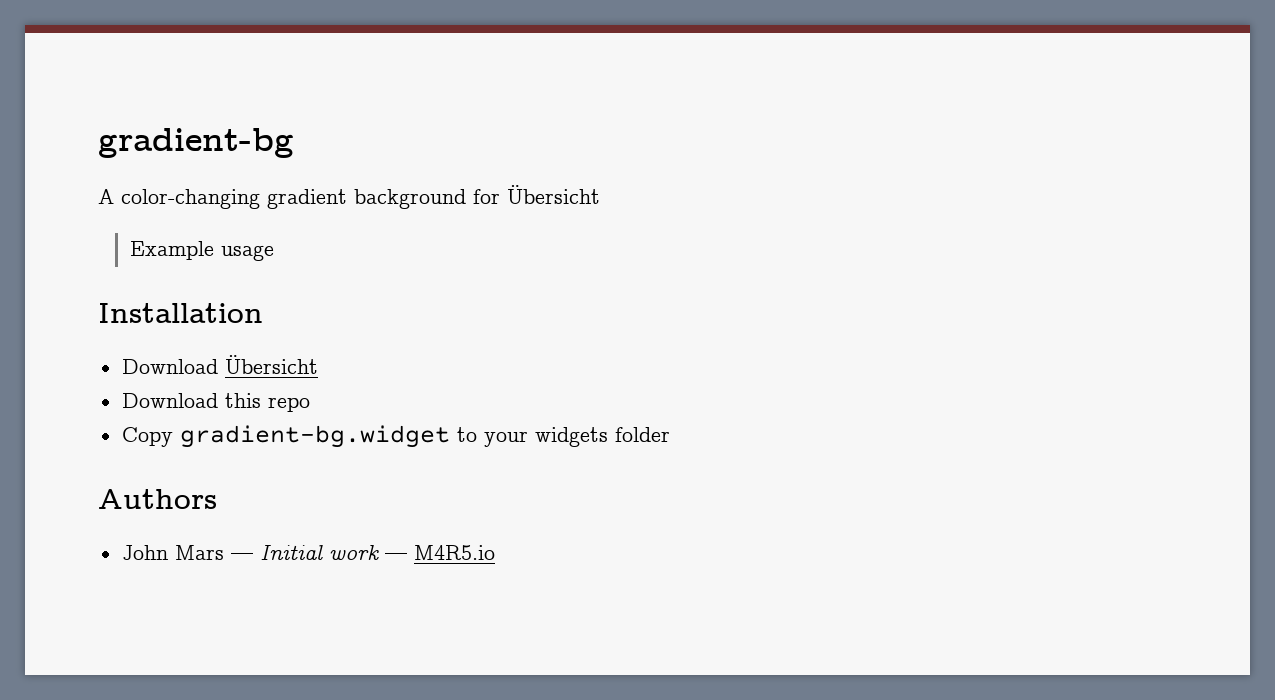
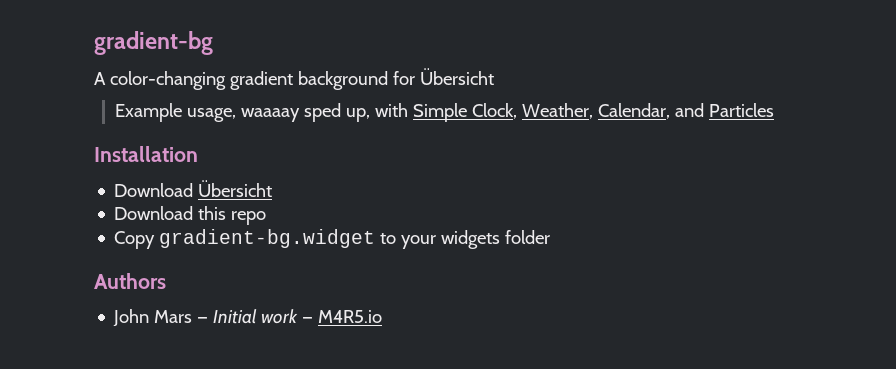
[221,245,275,261] usage -> [187,103,774,122] usage, waaaay sped up, with Simple Clock, Weather, Calendar, and Particles

